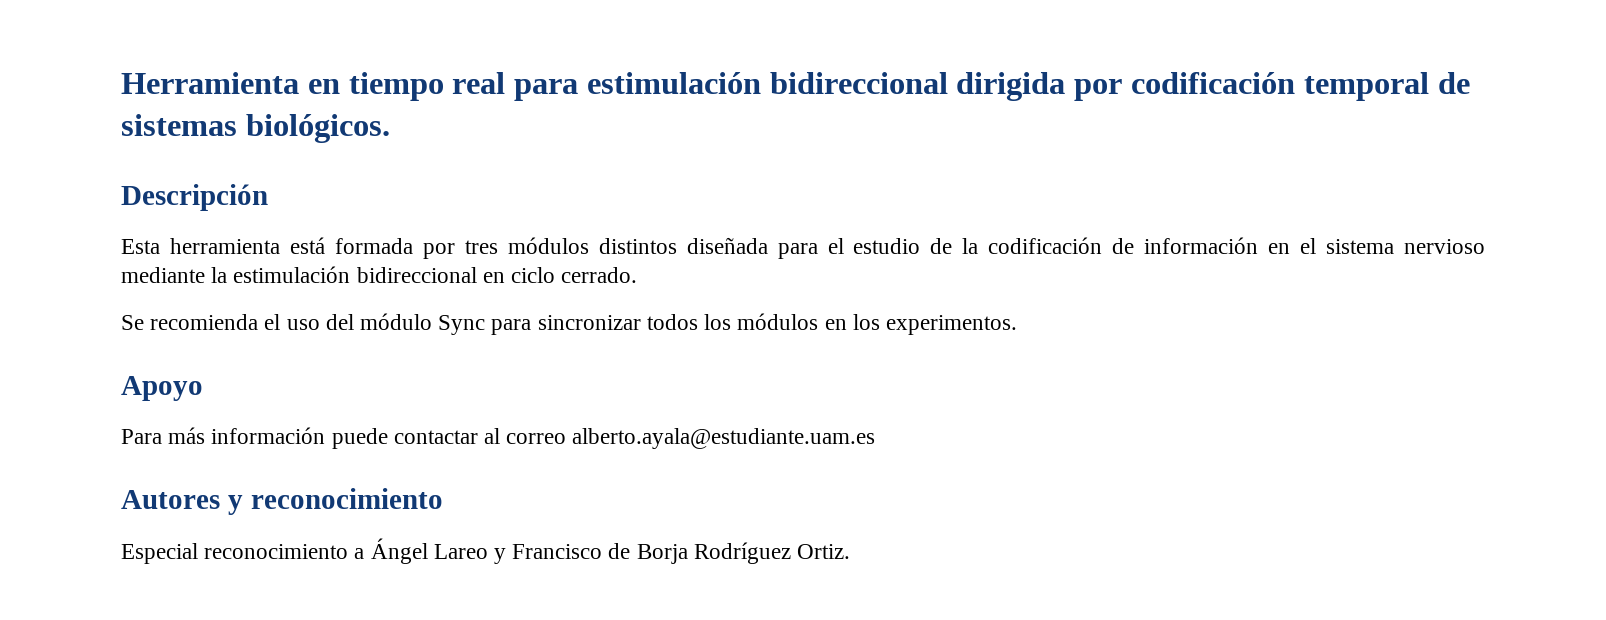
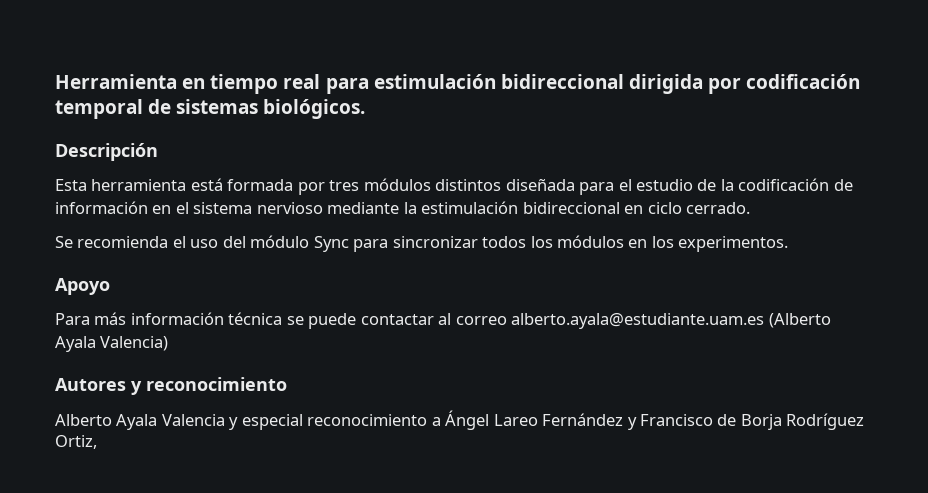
(326, 435) none -> [228,312,304,325] técnica se
(876, 438) none -> [768,313,831,328] [55,336,169,352] (Alberto Ayala Valencia)
[121,543,198,564] Especial -> [55,414,303,430] Alberto Ayala Valencia y especial
(488, 551) none -> [542,413,624,426] Fernández
[797,544,851,559] Ortiz. -> [55,435,97,449] Ortiz,

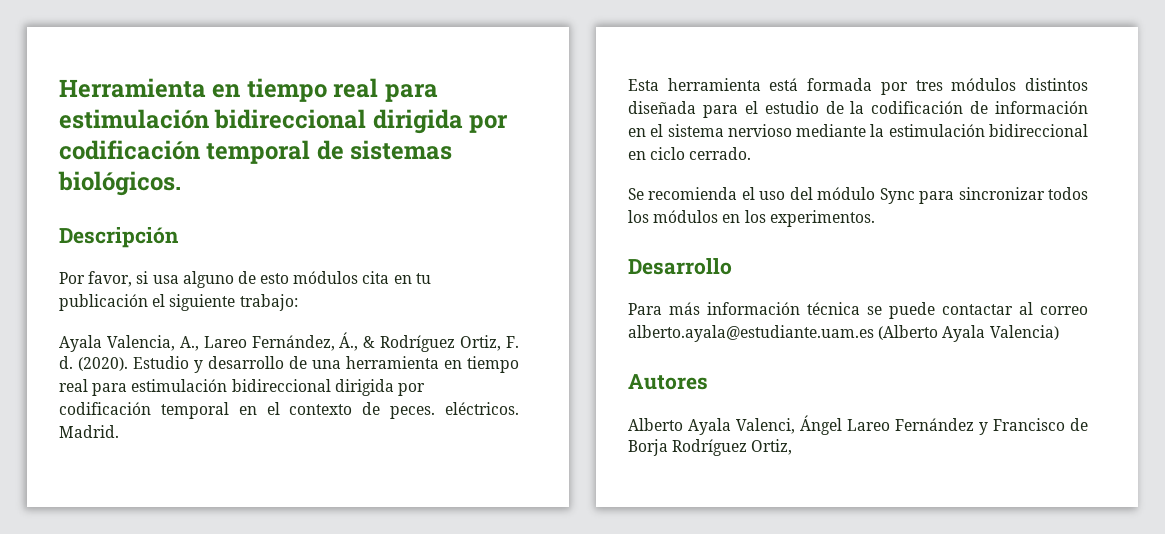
(158, 152) none -> [59,271,431,288] [59,294,298,311] [59,332,520,352] [59,356,519,373] [59,379,425,396] [59,402,519,419] [59,425,119,438] // Por favor, si usa alguno de esto módulos cita en tu publicación el siguiente trabajo: // Ayala Valencia, A., Lareo Fernández, Á., & Rodríguez Ortiz, F. d. (2020). Estudio y desarrollo de una herramienta en tiempo real para estimulación bidireccional dirigida por codificación temporal en el contexto de peces. eléctricos. Madrid.
[55,278,110,295] Apoyo -> [628,258,732,275] Desarrollo
[131,377,287,395] y reconocimiento -> (708, 382) none
[161,414,441,430] Valencia y especial reconocimiento a -> [736,418,795,434] Valenci,

